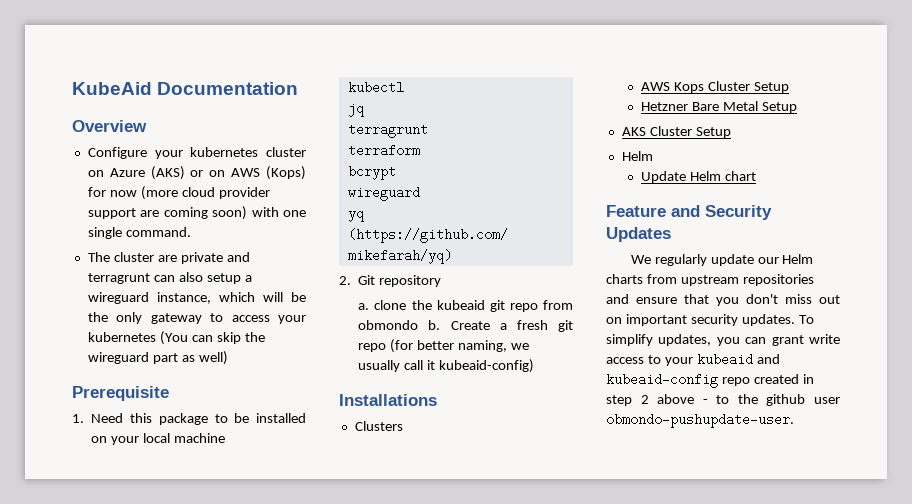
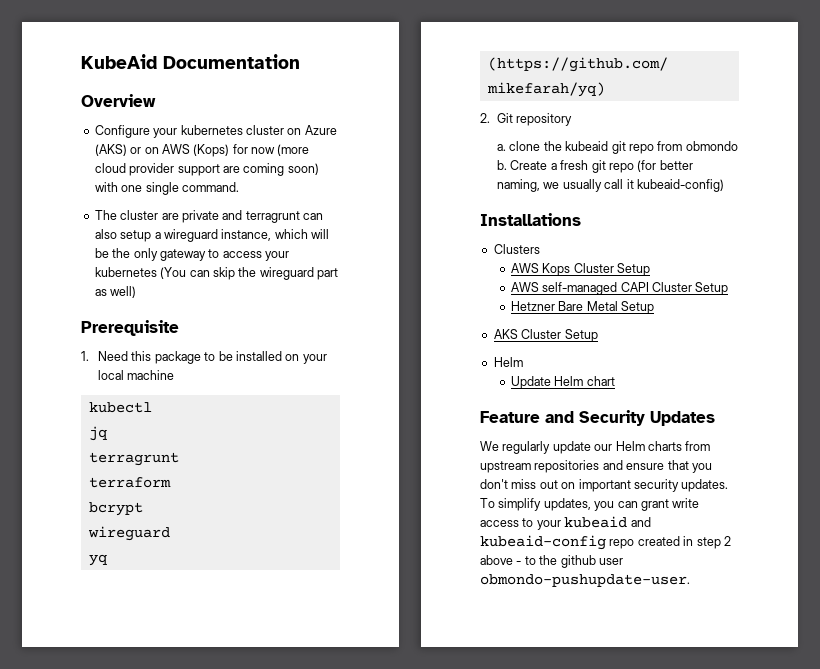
(789, 87) none -> [510,282,729,295] // AWS self-managed CAPI Cluster Setup

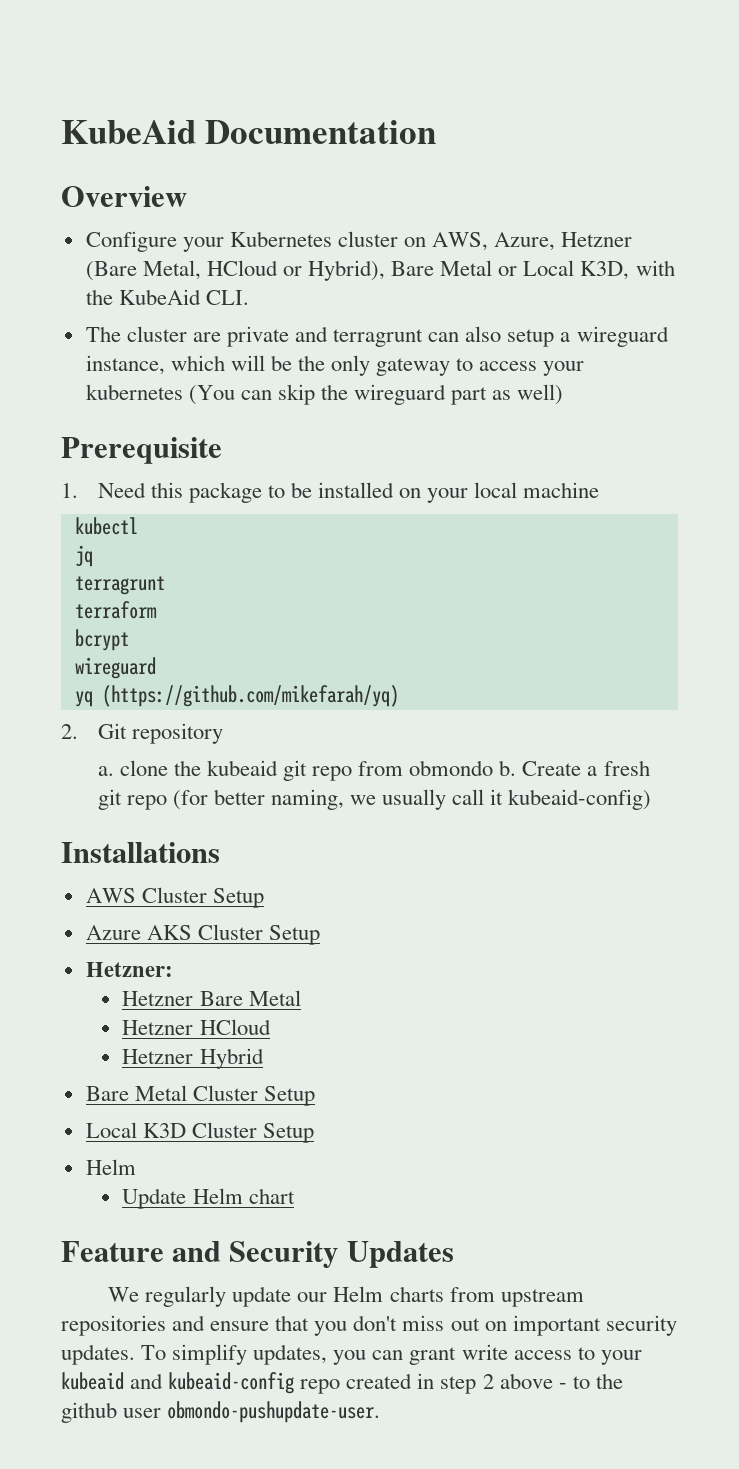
[180,125,243,135] kubernetes -> [229,231,332,247] Kubernetes
[304,125,337,135] [94,144,310,157] [94,163,319,176] [94,182,239,195] Azure (AKS) or on AWS (Kops) for now (more cloud provider support are coming soon) with one single command. -> [432,232,633,251] [85,260,675,281] [85,289,249,305] AWS, Azure, Hetzner (Bare Metal, HCloud or Hybrid), Bare Metal or Local K3D, with the KubeAid CLI.
[493,244,540,254] [510,263,650,276] [510,282,729,295] // Clusters // AWS Kops Cluster Setup // AWS self-managed CAPI Cluster Setup -> [85,887,264,908] [85,924,320,945] [85,962,173,977] // AWS Cluster Setup // Azure AKS Cluster Setup // Hetzner:
[620,301,654,314] [493,329,518,339] Setup // AKS -> [122,1019,271,1035] [122,1048,264,1069] [85,1085,315,1106] [85,1122,186,1138] // Hetzner HCloud // Hetzner Hybrid // Bare Metal Cluster Setup // Local K3D

